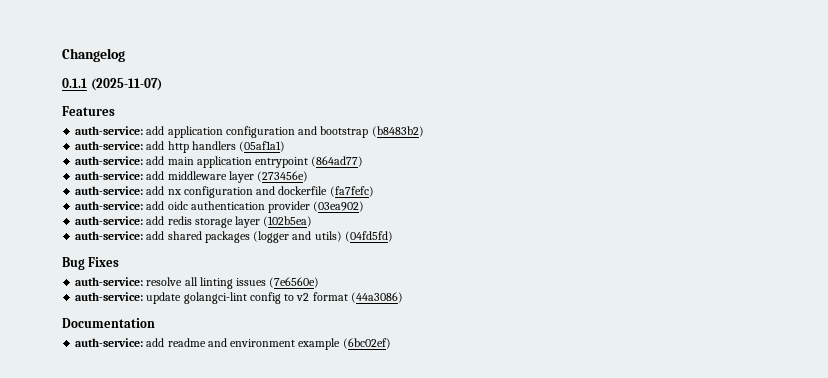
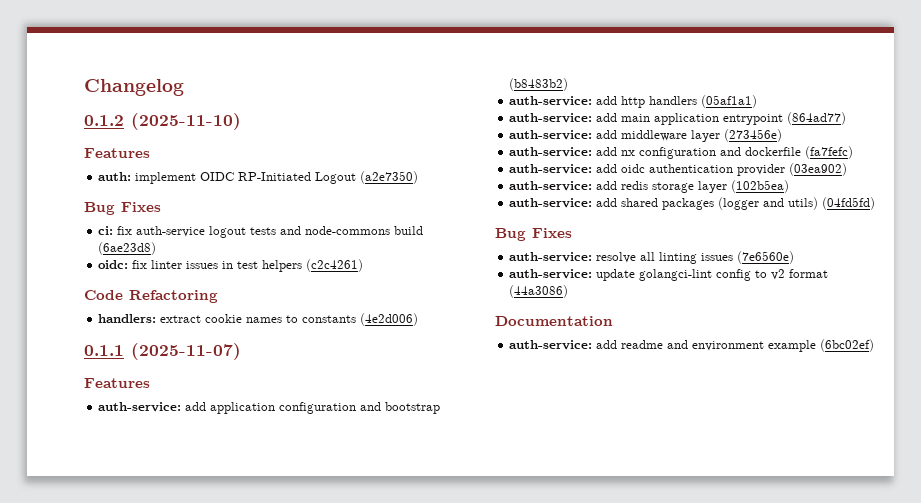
(125, 55) none -> [84,113,241,130] [84,148,150,158] [98,171,419,184] [84,202,161,215] [98,226,424,238] [98,242,157,255] [98,259,364,272] [84,290,218,303] [98,313,419,326] // 0.1.2 (2025-11-10) // Features // auth: implement OIDC RP-Initiated Logout (a2e7350) // Bug Fixes // ci: fix auth-service logout tests and node-commons build (6ae23d8) // oidc: fix linter issues in test helpers (c2c4261) // Code Refactoring // handlers: extract cookie names to constants (4e2d006)

